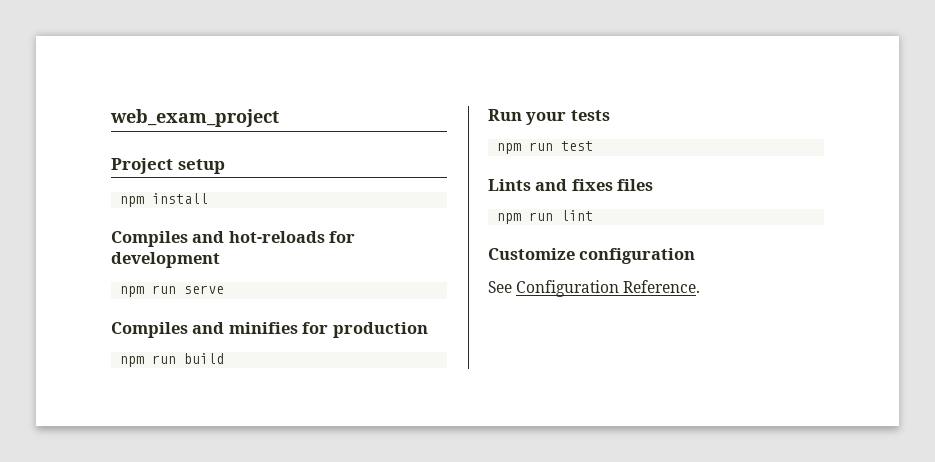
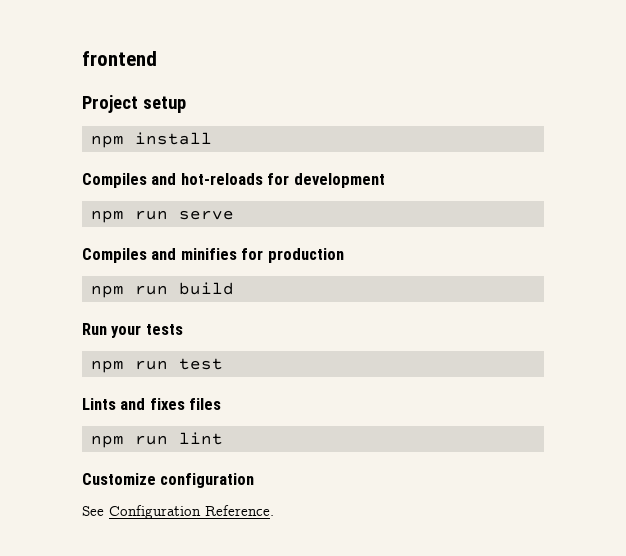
[110,109,279,127] web_exam_project -> [82,51,157,66] frontend

